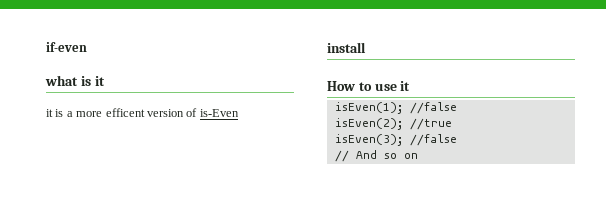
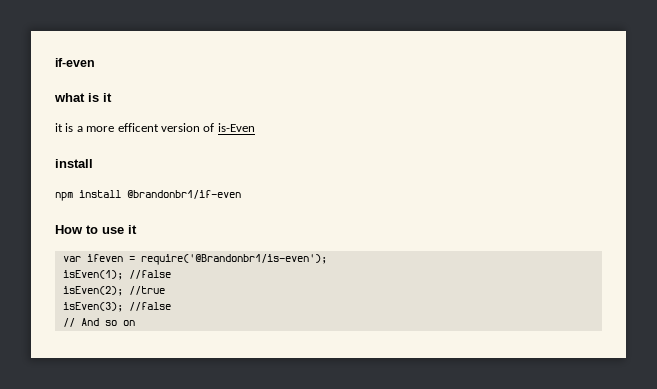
(366, 47) none -> [55,190,241,201] // npm install @brandonbr1/if-even
(411, 86) none -> [62,254,327,265] // var ifeven = require('@Brandonbr1/is-even');

